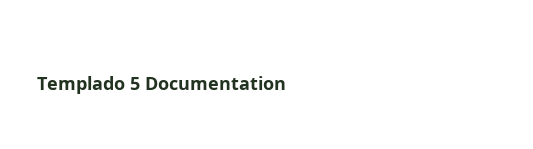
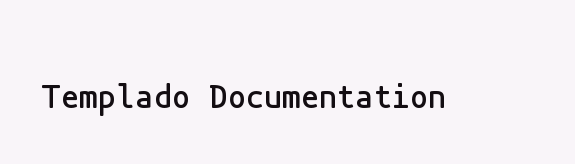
[130,77,140,90] 5 -> (190, 99) none

